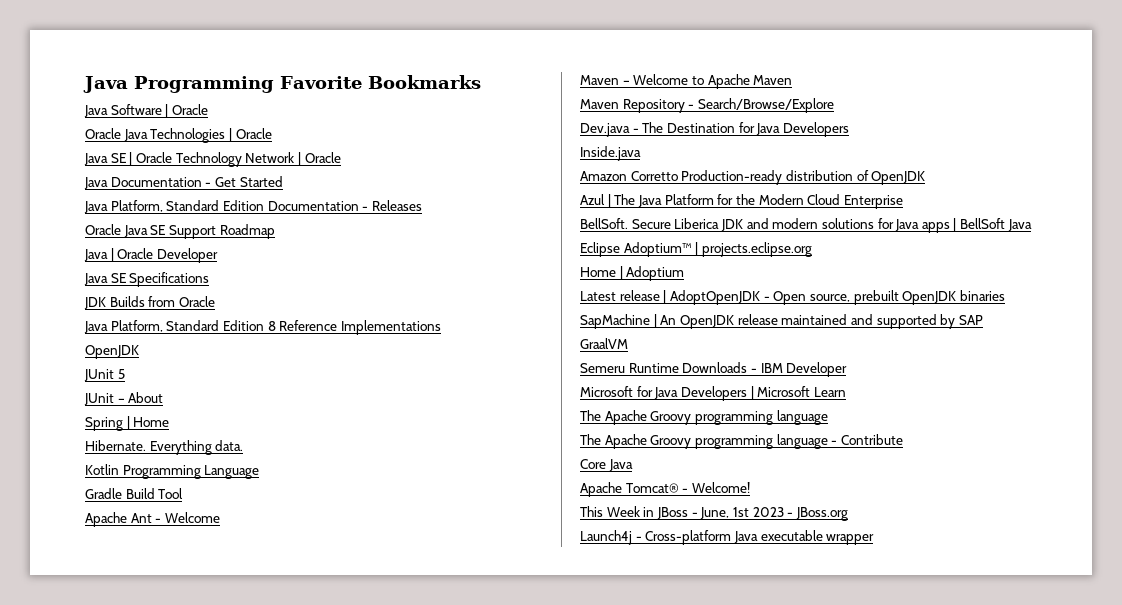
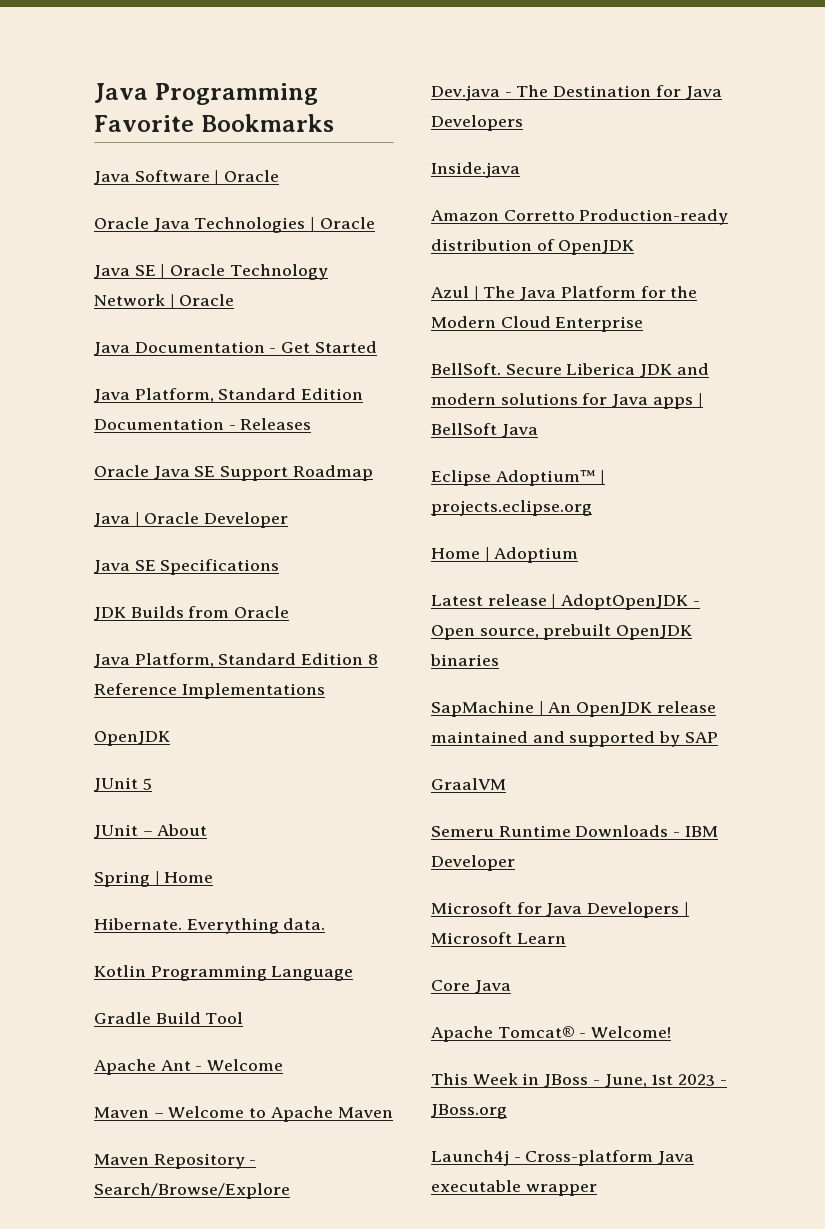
[580,410,828,425] [580,434,903,449] // The Apache Groovy programming language // The Apache Groovy programming language - Contribute -> (566, 938) none

